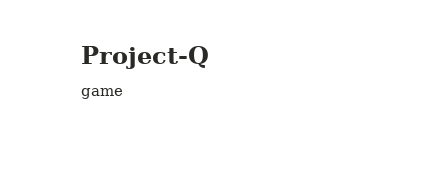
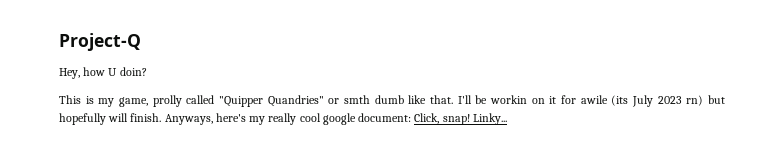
[81,88,123,99] game -> [59,67,147,79] [59,95,725,107] [59,113,507,125] Hey, how U doin? // This is my game, prolly called "Quipper Quandries" or smth dumb like that. I'll be workin on it for awile (its July 2023 rn) but hopefully will finish. Anyways, here's my really cool google document: Click, snap! Linky...

